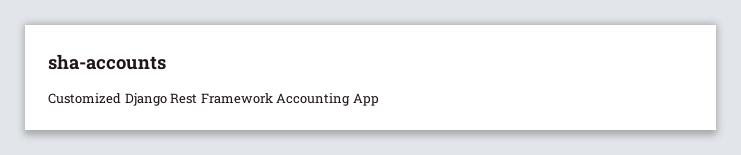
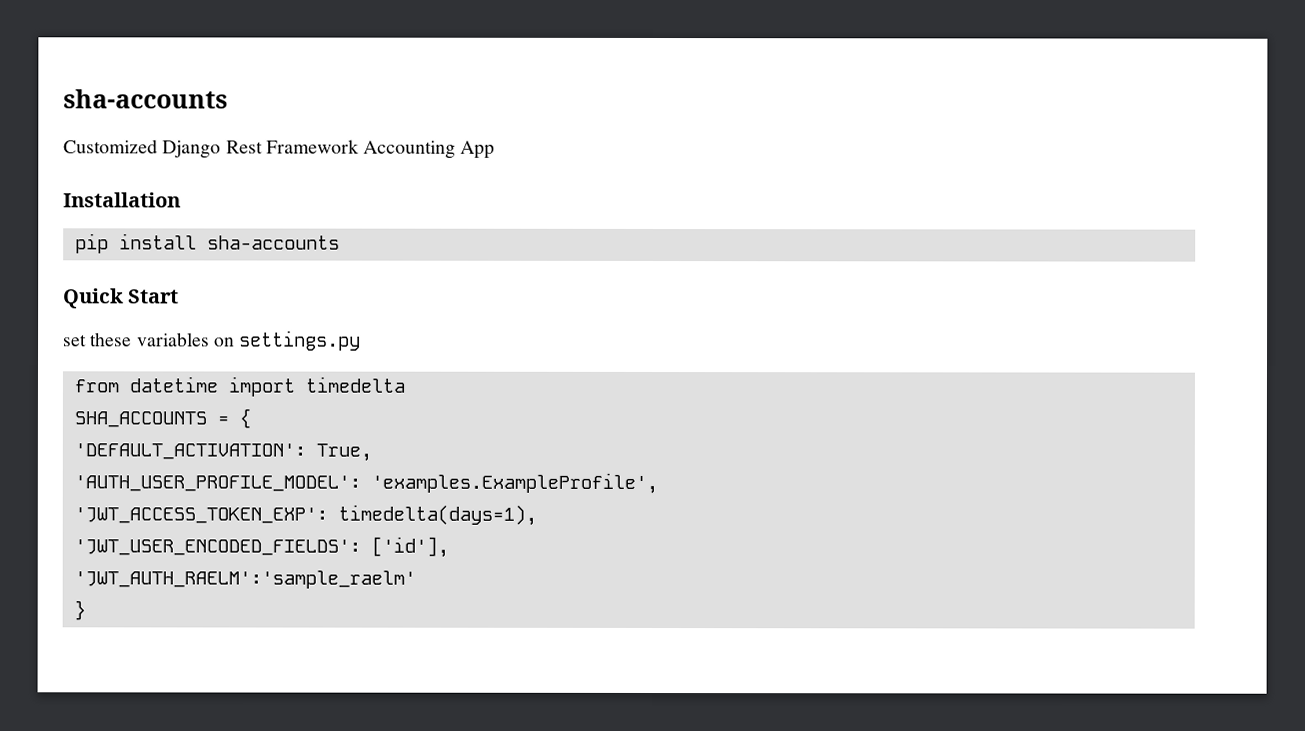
(379, 99) none -> [63,192,181,208] [74,233,340,254] [63,288,180,309] [63,330,362,351] [73,376,405,397] [73,408,251,429] [73,443,372,462] [73,472,658,495] [73,504,537,526] [73,536,449,558] [73,570,416,589] [73,600,86,621] // Installation // pip install sha-accounts // Quick Start // set these variables on settings.py // from datetime import timedelta // SHA_ACCOUNTS = { // 'DEFAULT_ACTIVATION': True, // 'AUTH_USER_PROFILE_MODEL': 'examples.ExampleProfile', // 'JWT_ACCESS_TOKEN_EXP': timedelta(days=1), // 'JWT_USER_ENCODED_FIELDS': ['id'], // 'JWT_AUTH_RAELM':'sample_raelm' // }

